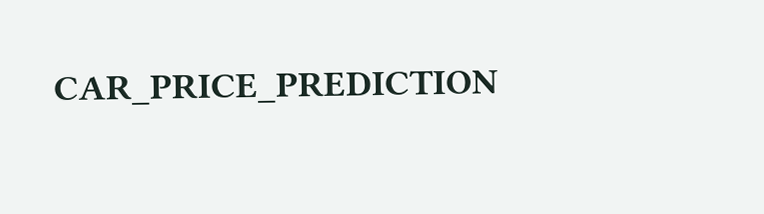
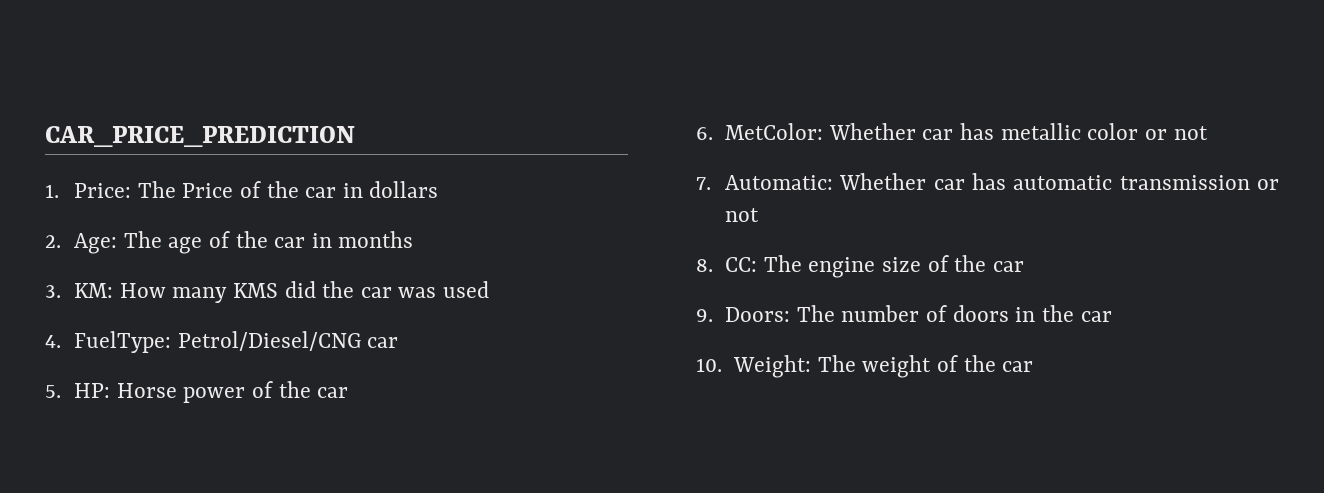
(499, 88) none -> [45,181,439,198] [45,231,414,254] [45,281,490,303] [45,331,399,353] [45,381,349,403] [696,123,1208,140] [696,173,1279,190] [725,208,760,222] [696,255,1024,278] [696,305,1112,322] [696,355,1034,378] // 1. Price: The Price of the car in dollars // 2. Age: The age of the car in months // 3. KM: How many KMS did the car was used // 4. FuelType: Petrol/Diesel/CNG car // 5. HP: Horse power of the car // 6. MetColor: Whether car has metallic color or not // 7. Automatic: Whether car has automatic transmission or not // 8. CC: The engine size of the car // 9. Doors: The number of doors in the car // 10. Weight: The weight of the car

